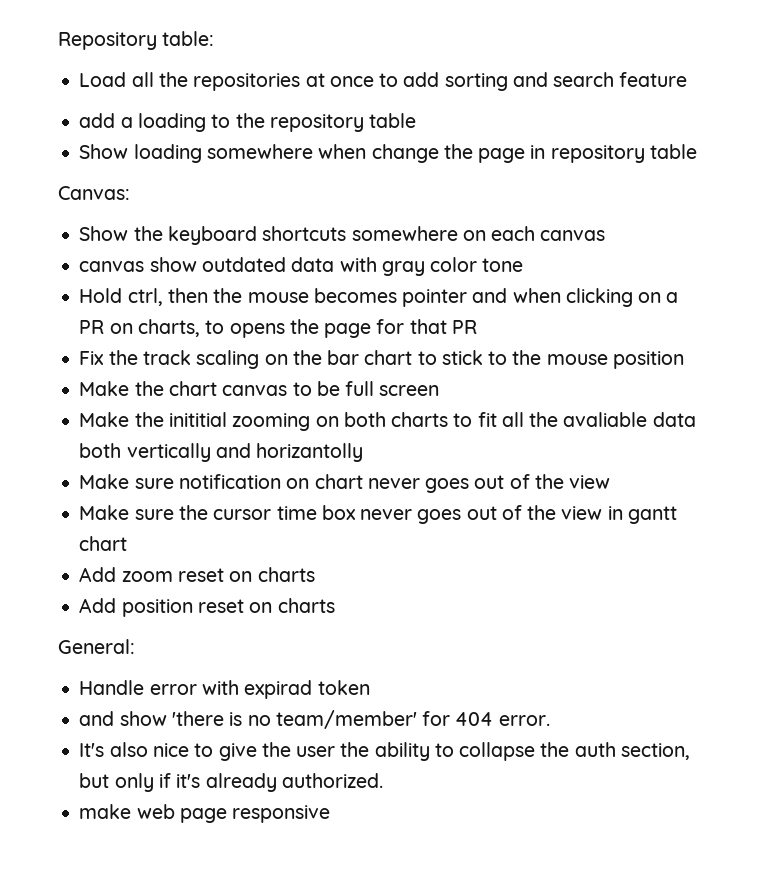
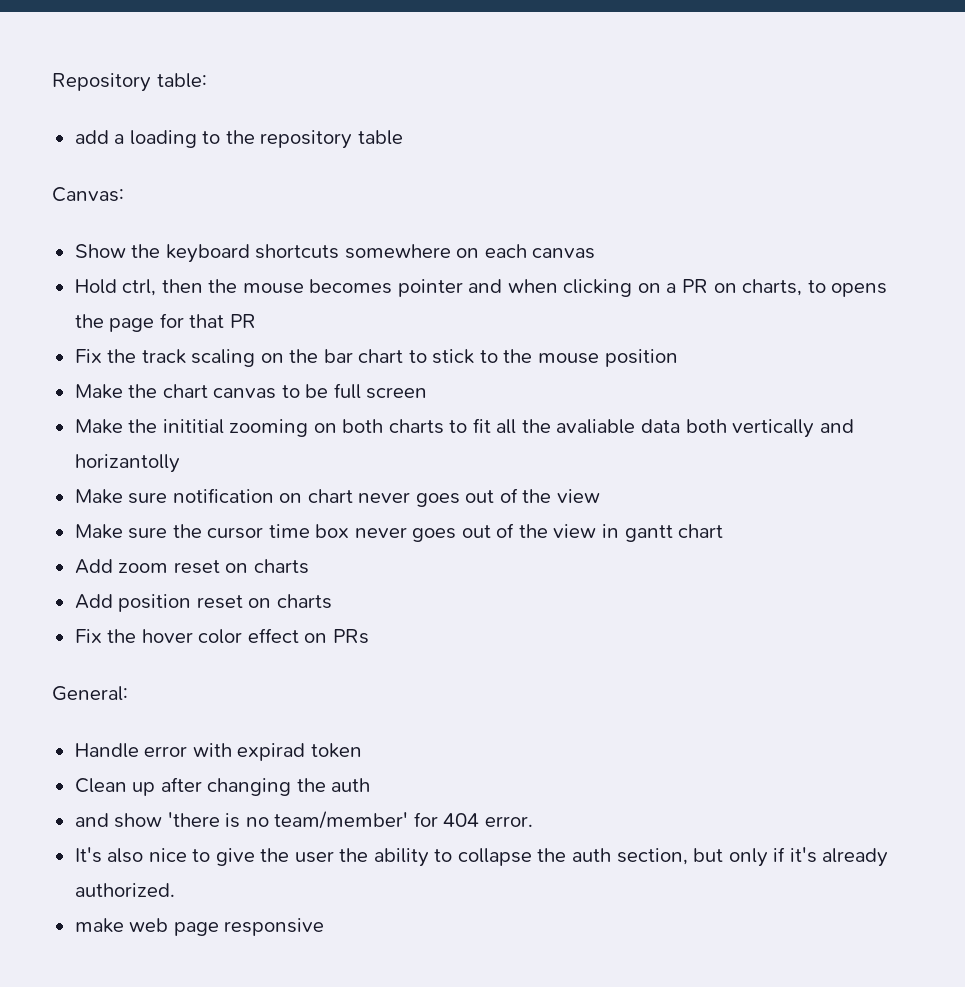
[79,72,688,91] // Load all the repositories at once to add sorting and search feature -> (207, 80) none
[79,144,697,163] // Show loading somewhere when change the page in repository table -> (403, 137) none
[79,257,524,276] // canvas show outdated data with gray color tone -> (596, 253) none
(335, 605) none -> [74,628,369,644] // Fix the hover color effect on PRs
(370, 687) none -> [74,777,371,796] // Clean up after changing the auth

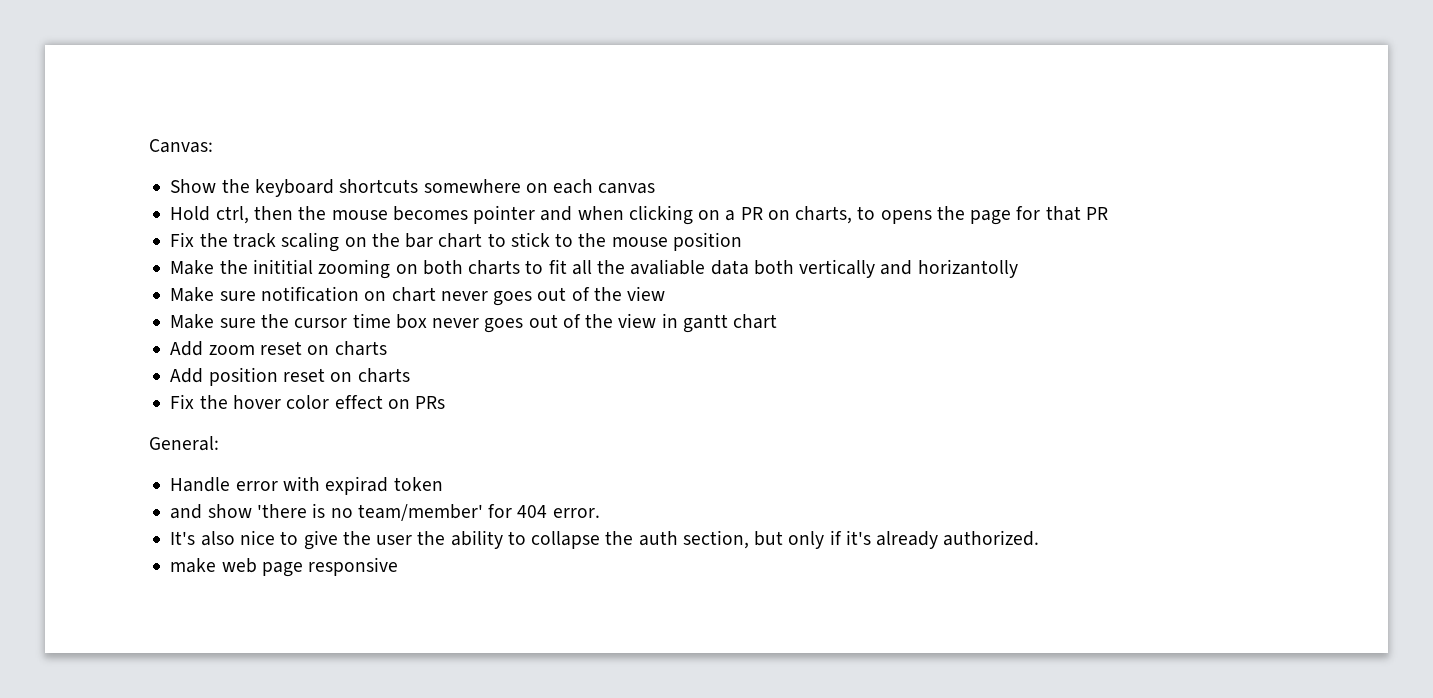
[52,73,207,92] [74,130,403,149] Repository table: // add a loading to the repository table // -> (149, 146) none
[74,383,428,399] // Make the chart canvas to be full screen -> (742, 241) none
[74,777,371,796] // Clean up after changing the auth -> (443, 484) none

